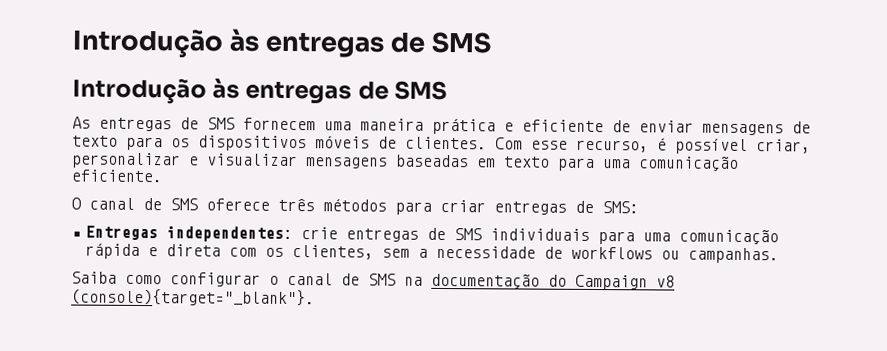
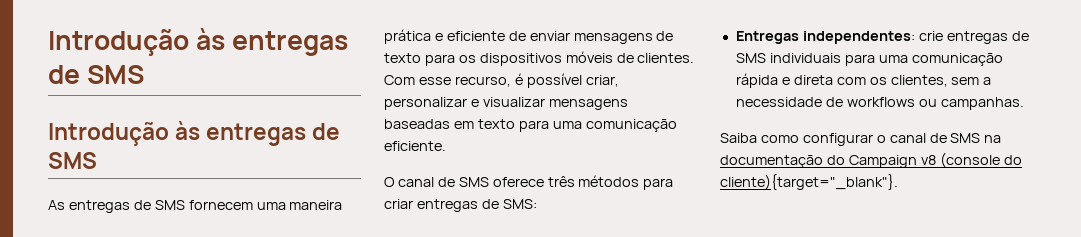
[71,288,315,307] (console){target="_blank"}. -> [939,152,1022,168] [720,174,898,190] (console do cliente){target="_blank"}.

